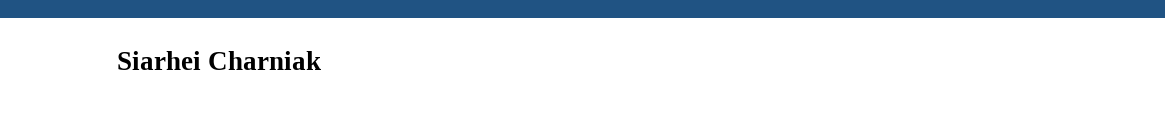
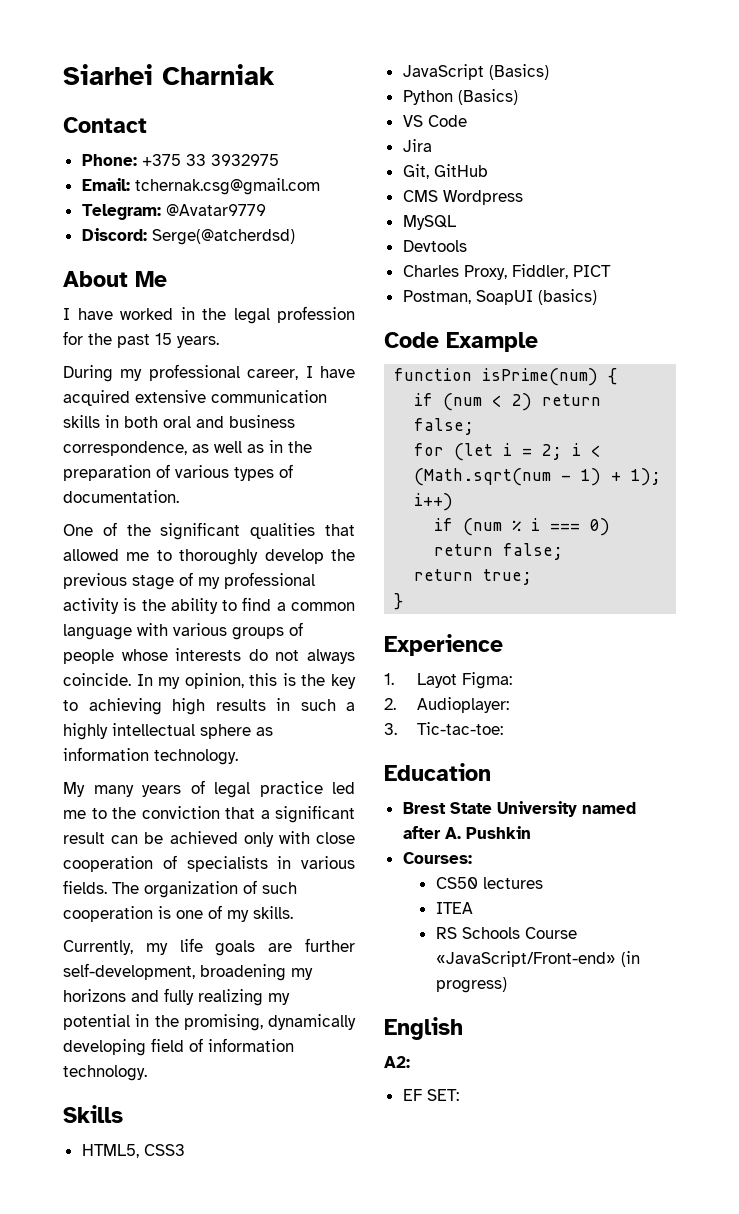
(322, 60) none -> [63,117,147,133] [81,154,279,166] [81,178,320,195] [81,204,266,220] [81,228,295,245] [63,271,167,287] [63,306,355,324] [63,331,219,348] [63,364,355,382] [63,390,327,406] [63,415,295,428] [63,440,312,456] [63,464,293,481] [63,490,179,503] [63,522,355,540] [63,549,355,565] [63,572,315,590] [63,597,355,614] [63,622,303,640] [63,648,355,664] [63,673,356,689] [63,698,355,715] [63,723,273,740] [63,747,238,765] [63,780,355,798] [63,805,355,823] [63,831,355,847] [63,855,355,872] [63,880,297,898] [63,905,293,922] [63,938,355,956] [63,963,313,981] [63,988,290,1006] [63,1014,356,1031] [63,1038,294,1056] [63,1065,147,1081] [63,1105,123,1123] [81,1144,185,1158] [402,64,549,80] [402,89,518,105] [402,115,467,127] [402,139,432,152] [402,164,488,179] [402,190,523,205] [402,215,456,230] [402,240,467,252] [402,264,611,280] [402,289,597,305] [384,332,538,352] [394,368,618,386] [414,393,602,411] [414,418,475,435] [414,443,602,461] [414,468,662,486] [414,493,454,511] [434,518,611,536] [434,543,564,560] [414,569,533,585] [394,593,404,610] [384,634,503,656] [384,672,512,689] [384,697,509,713] [384,722,503,735] [384,763,491,781] [402,801,636,817] [402,826,531,839] [402,852,472,864] [435,877,543,889] [435,902,473,914] [435,927,577,939] [435,951,640,967] [435,977,507,993] [384,1017,463,1040] [384,1056,410,1068] [402,1089,459,1101] // Contact // Phone: +375 33 3932975 // Email: tchernak.csg@gmail.com // Telegram: @Avatar9779 // Discord: Serge(@atcherdsd) // About Me // I have worked in the legal profession for the past 15 years. // During my professional career, I have acquired extensive communication skills in both oral and business correspondence, as well as in the preparation of various types of documentation. // One of the significant qualities that allowed me to thoroughly develop the previous stage of my professional activity is the ability to find a common language with various groups of people whose interests do not always coincide. In my opinion, this is the key to achieving high results in such a highly intellectual sphere as information technology. // My many years of legal practice led me to the conviction that a significant result can be achieved only with close cooperation of specialists in various fields. The organization of such cooperation is one of my skills. // Currently, my life goals are further self-development, broadening my horizons and fully realizing my potential in the promising, dynamically developing field of information technology. // Skills // HTML5, CSS3 // JavaScript (Basics) // Python (Basics) // VS Code // Jira // Git, GitHub // CMS Wordpress // MySQL // Devtools // Charles Proxy, Fiddler, PICT // Postman, SoapUI (basics) // Code Example // function isPrime(num) { // if (num < 2) return false; // for (let i = 2; i < (Math.sqrt(num - 1) + 1); i++) // if (num % i === 0) return false; // return true; // } // Experience // 1. Layot Figma: // 2. Audioplayer: // 3. Tic-tac-toe: // Education // Brest State University named after A. Pushkin // Courses: // CS50 lectures // ITEA // RS Schools Course «JavaScript/Front-end» (in progress) // English // A2: // EF SET:

